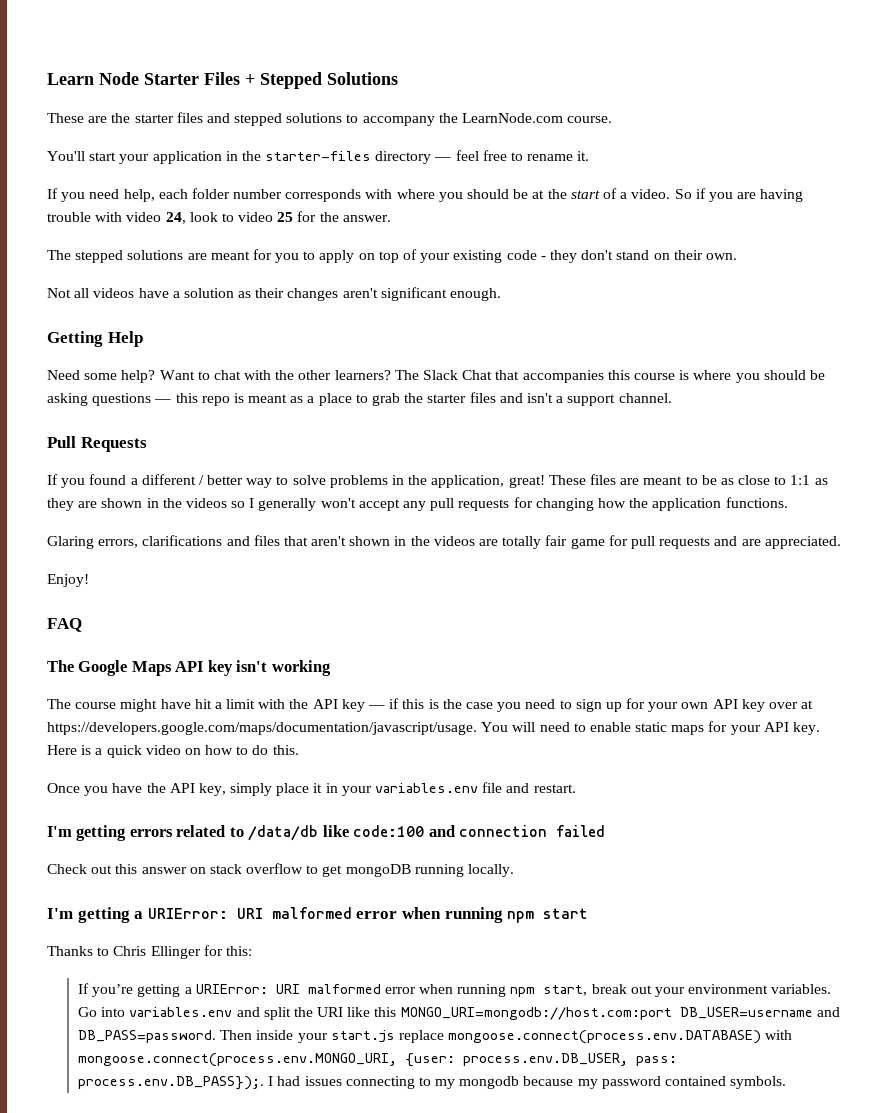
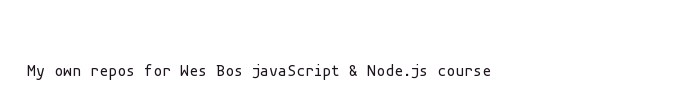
[47,72,398,89] [47,112,613,126] [47,150,590,164] [47,188,804,202] [47,211,391,224] [47,249,737,263] [47,287,502,301] [47,331,143,347] [47,370,825,383] [47,392,672,406] [47,436,147,452] [47,474,828,488] [47,497,788,511] [47,535,841,549] [47,574,89,587] [47,618,82,632] [47,660,331,676] [47,698,814,712] [47,721,821,735] [47,745,299,758] [47,782,576,796] [47,825,606,841] [47,863,515,877] [47,907,589,923] [47,945,252,959] [77,983,832,997] [77,1007,840,1020] [77,1030,793,1044] [77,1053,677,1067] [77,1076,787,1090] Learn Node Starter Files + Stepped Solutions // These are the starter files and stepped solutions to accompany the LearnNode.com course. // You'll start your application in the starter-files directory — feel free to rename it. // If you need help, each folder number corresponds with where you should be at the start of a video. So if you are having trouble with video 24, look to video 25 for the answer. // The stepped solutions are meant for you to apply on top of your existing code - they don't stand on their own. // Not all videos have a solution as their changes aren't significant enough. // Getting Help // Need some help? Want to chat with the other learners? The Slack Chat that accompanies this course is where you should be asking questions — this repo is meant as a place to grab the starter files and isn't a support channel. // Pull Requests // If you found a different / better way to solve problems in the application, great! These files are meant to be as close to 1:1 as they are shown in the videos so I generally won't accept any pull requests for changing how the application functions. // Glaring errors, clarifications and files that aren't shown in the videos are totally fair game for pull requests and are appreciated. // Enjoy! // FAQ // The Google Maps API key isn't working // The course might have hit a limit with the API key — if this is the case you need to sign up for your own API key over at https://developers.google.com/maps/documentation/javascript/usage. You will need to enable static maps for your API key. Here is a quick video on how to do this. // Once you have the API key, simply place it in your variables.env file and restart. // I'm getting errors related to /data/db like code:100 and connection failed // Check out this answer on stack overflow to get mongoDB running locally. // I'm getting a URIError: URI malformed error when running npm start // Thanks to Chris Ellinger for this: // If you’re getting a URIError: URI malformed error when running npm start, break out your environment variables. Go into variables.env and split the URI like this MONGO_URI=mongodb://host.com:port DB_USER=username and DB_PASS=password. Then inside your start.js replace mongoose.connect(process.env.DATABASE) with mongoose.connect(process.env.MONGO_URI, {user: process.env.DB_USER, pass: process.env.DB_PASS});. I had issues connecting to my mongodb because my password contained symbols. -> [27,64,491,80] My own repos for Wes Bos javaScript & Node.js course

